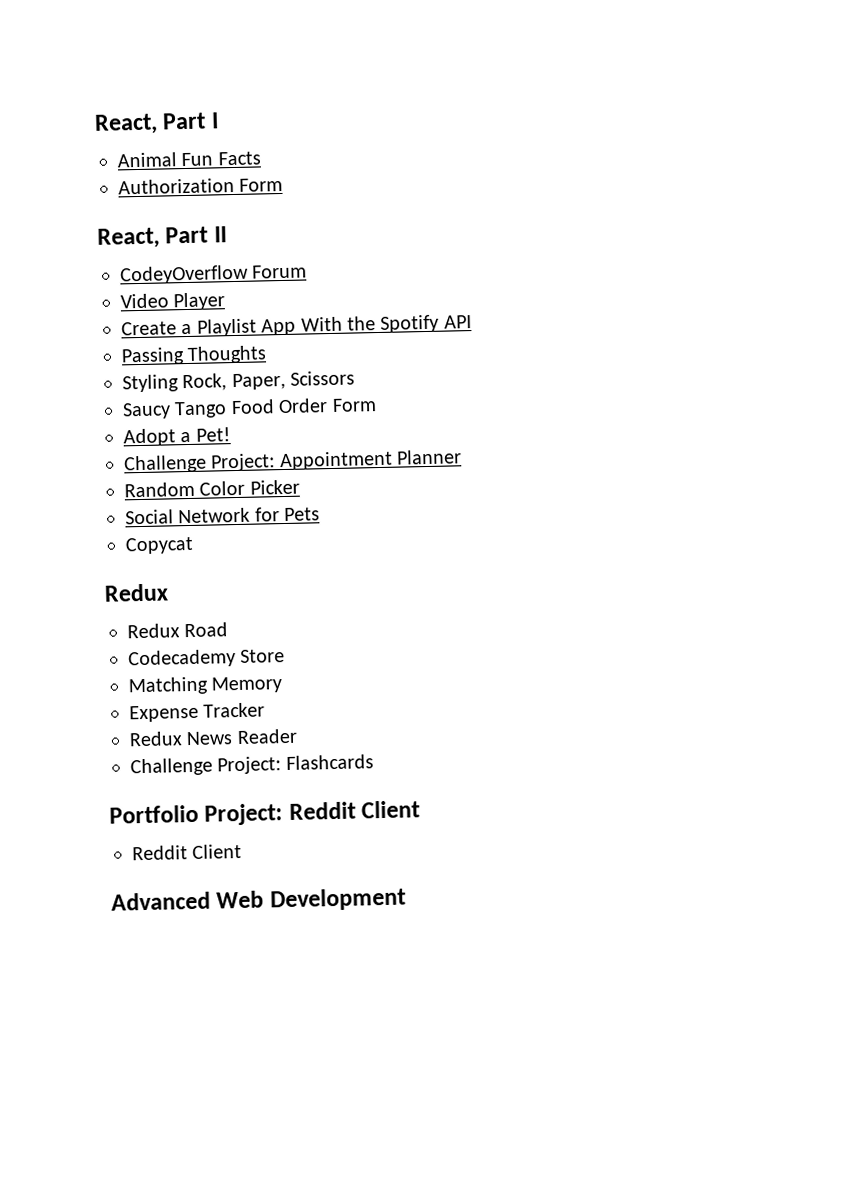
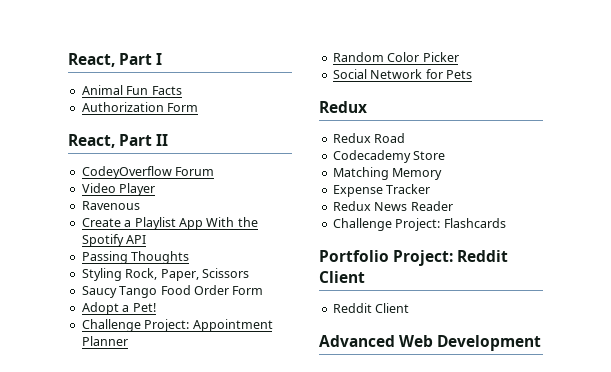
(226, 301) none -> [81,201,140,210] // Ravenous
[125,536,194,555] // Copycat -> (472, 74) none

